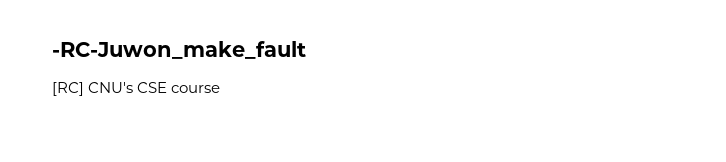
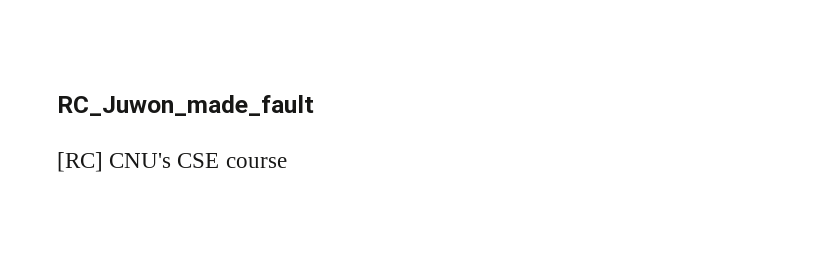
[52,41,306,59] -RC-Juwon_make_fault -> [57,95,314,116] RC_Juwon_made_fault

